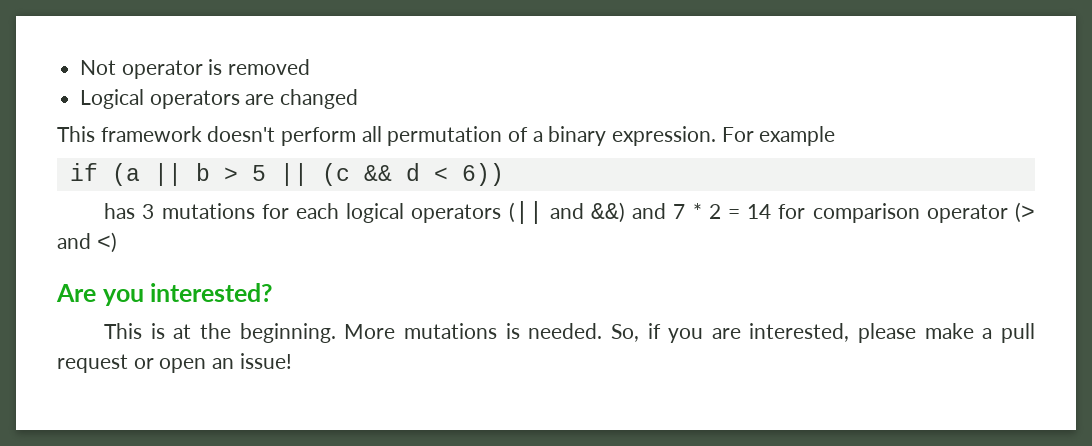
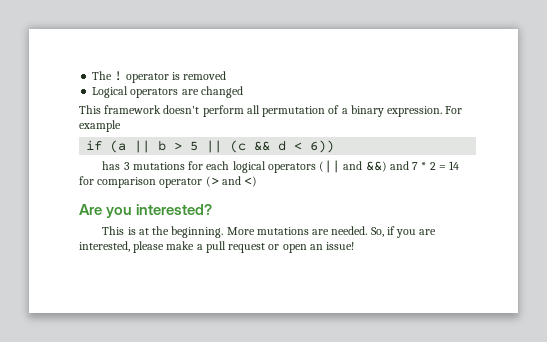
[80,60,117,75] Not -> [92,71,123,81] The !
[505,323,520,339] is -> [312,229,330,235] are

